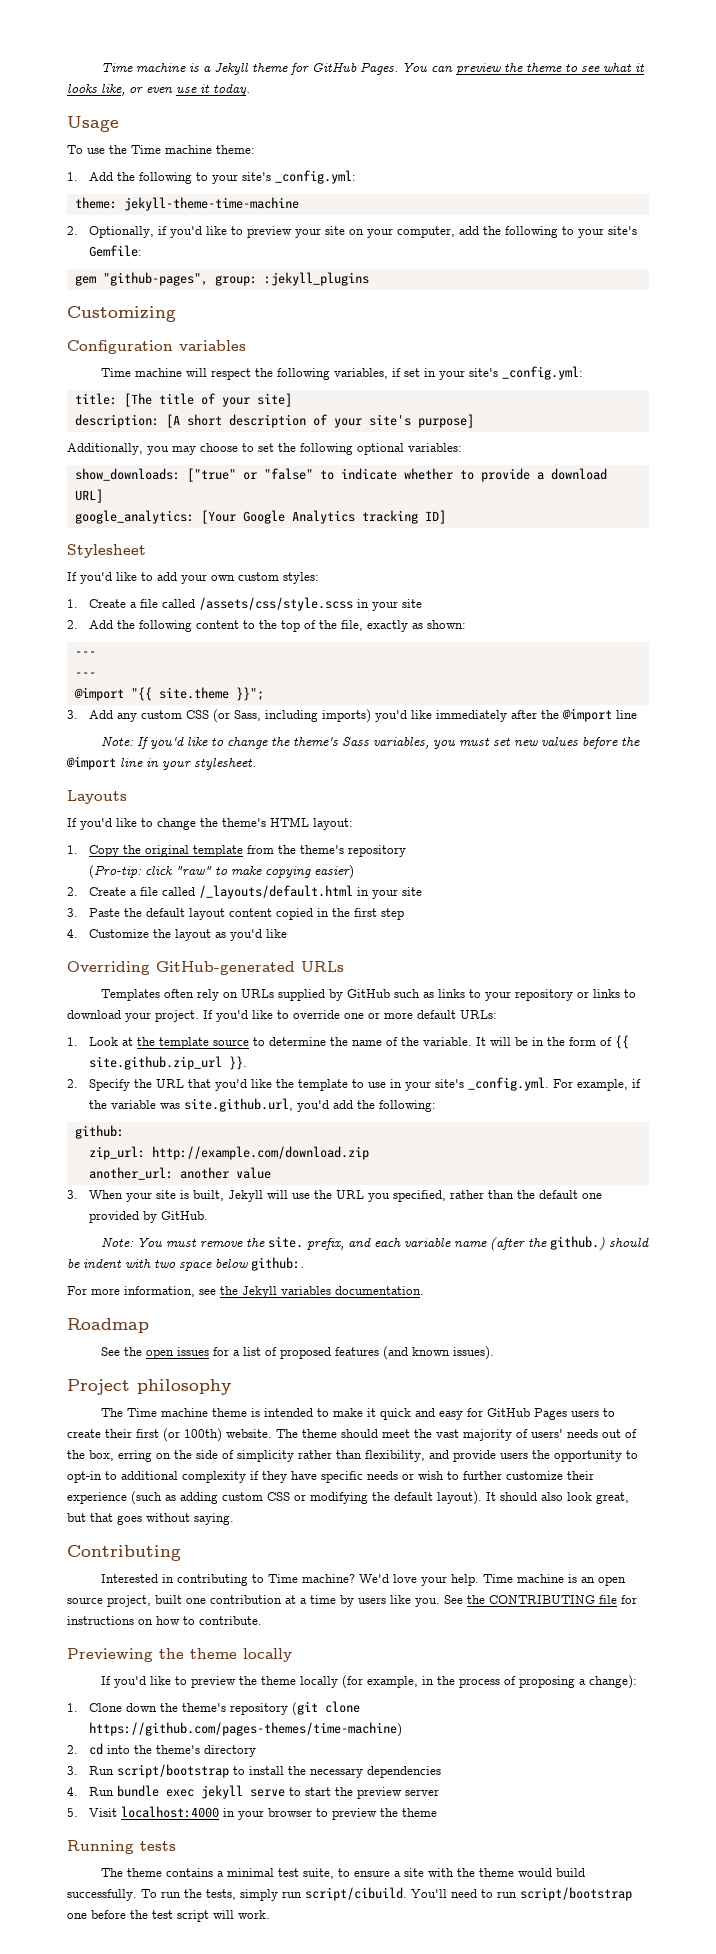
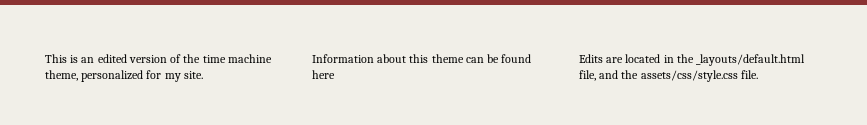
[100,62,645,75] [67,84,250,96] [67,116,119,132] [67,145,255,154] [67,170,356,184] [74,197,299,211] [67,226,637,238] [88,245,142,257] [74,272,369,286] [67,306,176,322] [67,340,246,354] [100,366,583,380] [74,393,292,407] [74,414,474,428] [67,443,462,455] [74,468,607,482] [74,489,103,503] [74,510,446,524] [67,544,146,558] [67,572,319,584] [67,597,422,611] [67,620,466,632] [74,651,96,656] [74,672,96,677] [73,687,264,701] [67,708,637,723] [100,736,640,749] [66,756,256,770] [67,790,127,804] [67,817,353,830] [67,845,406,857] [88,865,354,879] [67,885,422,899] [67,908,404,920] [67,929,287,941] [67,961,344,975] [100,989,636,1001] [67,1010,497,1022] [67,1035,629,1049] [88,1056,247,1070] [67,1077,641,1091] [88,1098,436,1112] [74,1125,124,1139] [88,1146,369,1160] [88,1167,271,1180] [67,1190,602,1202] [88,1211,208,1223] [100,1236,649,1251] [67,1257,304,1271] [67,1286,424,1298] [67,1318,149,1333] [100,1346,494,1360] [67,1379,231,1395] [100,1408,615,1420] [67,1428,637,1442] [67,1450,638,1462] [67,1471,594,1483] [67,1491,629,1505] [67,1513,234,1525] [67,1545,181,1561] [100,1574,626,1586] [67,1595,637,1607] [67,1616,262,1625] [67,1648,292,1662] [100,1675,637,1689] [67,1701,360,1716] [88,1722,402,1737] [67,1743,256,1757] [67,1764,441,1778] [67,1785,439,1799] [67,1806,437,1820] [67,1840,176,1854] [100,1868,585,1879] [67,1887,632,1901] [67,1910,270,1922] Time machine is a Jekyll theme for GitHub Pages. You can preview the theme to see what it looks like, or even use it today. // Usage // To use the Time machine theme: // 1. Add the following to your site's _config.yml: // theme: jekyll-theme-time-machine // 2. Optionally, if you'd like to preview your site on your computer, add the following to your site's Gemfile: // gem "github-pages", group: :jekyll_plugins // Customizing // Configuration variables // Time machine will respect the following variables, if set in your site's _config.yml: // title: [The title of your site] // description: [A short description of your site's purpose] // Additionally, you may choose to set the following optional variables: // show_downloads: ["true" or "false" to indicate whether to provide a download URL] // google_analytics: [Your Google Analytics tracking ID] // Stylesheet // If you'd like to add your own custom styles: // 1. Create a file called /assets/css/style.scss in your site // 2. Add the following content to the top of the file, exactly as shown: // --- // --- // @import "{{ site.theme }}"; // 3. Add any custom CSS (or Sass, including imports) you'd like immediately after the @import line // Note: If you'd like to change the theme's Sass variables, you must set new values before the @import line in your stylesheet. // Layouts // If you'd like to change the theme's HTML layout: // 1. Copy the original template from the theme's repository // (Pro-tip: click "raw" to make copying easier) // 2. Create a file called /_layouts/default.html in your site // 3. Paste the default layout content copied in the first step // 4. Customize the layout as you'd like // Overriding GitHub-generated URLs // Templates often rely on URLs supplied by GitHub such as links to your repository or links to download your project. If you'd like to override one or more default URLs: // 1. Look at the template source to determine the name of the variable. It will be in the form of {{ site.github.zip_url }}. // 2. Specify the URL that you'd like the template to use in your site's _config.yml. For example, if the variable was site.github.url, you'd add the following: // github: // zip_url: http://example.com/download.zip // another_url: another value // 3. When your site is built, Jekyll will use the URL you specified, rather than the default one provided by GitHub. // Note: You must remove the site. prefix, and each variable name (after the github.) should be indent with two space below github:. // For more information, see the Jekyll variables documentation. // Roadmap // See the open issues for a list of proposed features (and known issues). // Project philosophy // The Time machine theme is intended to make it quick and easy for GitHub Pages users to create their first (or 100th) website. The theme should meet the vast majority of users' needs out of the box, erring on the side of simplicity rather than flexibility, and provide users the opportunity to opt-in to additional complexity if they have specific needs or wish to further customize their experience (such as adding custom CSS or modifying the default layout). It should also look great, but that goes without saying. // Contributing // Interested in contributing to Time machine? We'd love your help. Time machine is an open source project, built one contribution at a time by users like you. See the CONTRIBUTING file for instructions on how to contribute. // Previewing the theme locally // If you'd like to preview the theme locally (for example, in the process of proposing a change): // 1. Clone down the theme's repository (git clone https://github.com/pages-themes/time-machine) // 2. cd into the theme's directory // 3. Run script/bootstrap to install the necessary dependencies // 4. Run bundle exec jekyll serve to start the preview server // 5. Visit localhost:4000 in your browser to preview the theme // Running tests // The theme contains a minimal test suite, to ensure a site with the theme would build successfully. To run the tests, simply run script/cibuild. You'll need to run script/bootstrap one before the test script will work. -> [45,54,272,63] [45,70,203,82] [312,54,532,63] [312,70,335,79] [579,54,806,66] [579,70,758,82] This is an edited version of the time machine theme, personalized for my site. // Information about this theme can be found here // Edits are located in the _layouts/default.html file, and the assets/css/style.css file.

